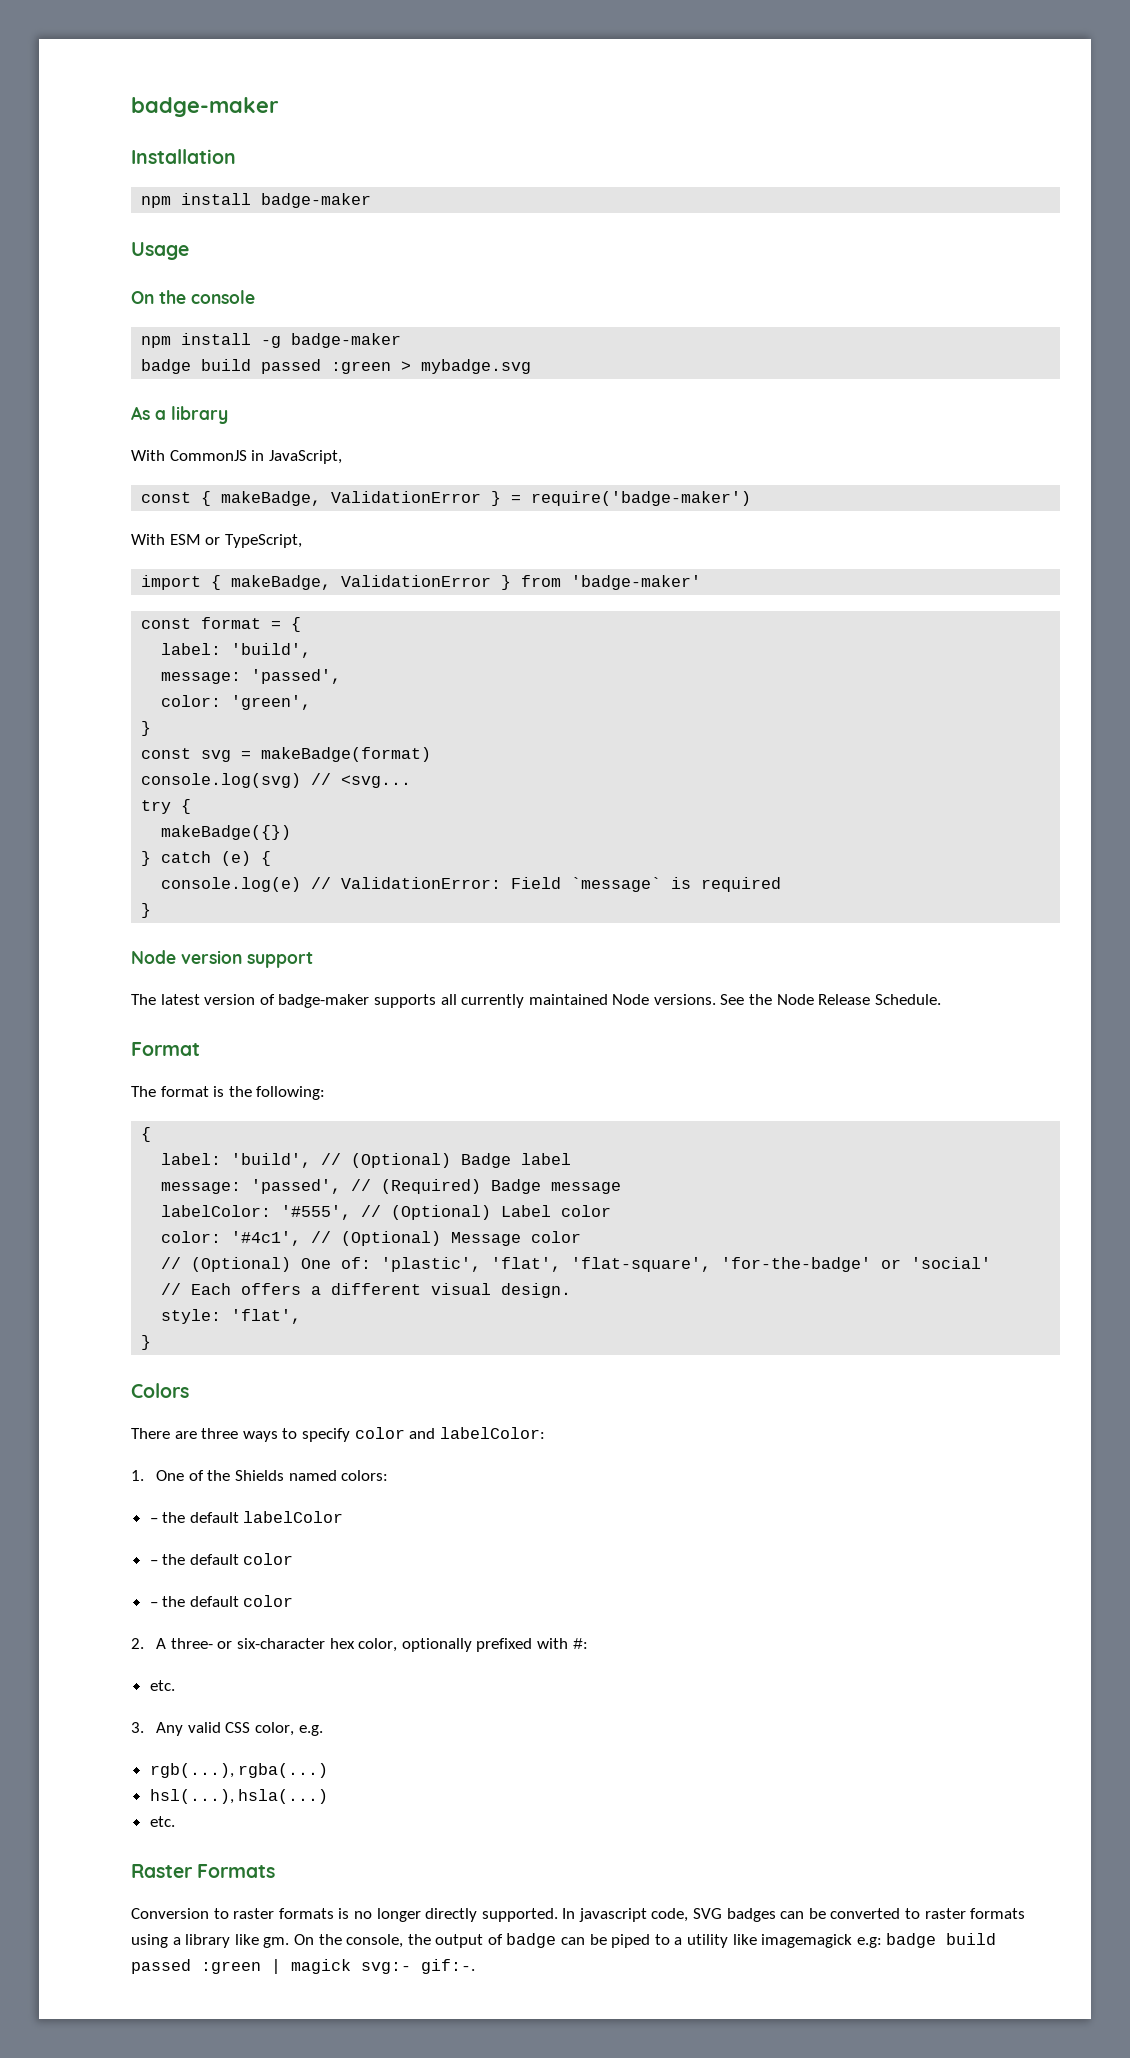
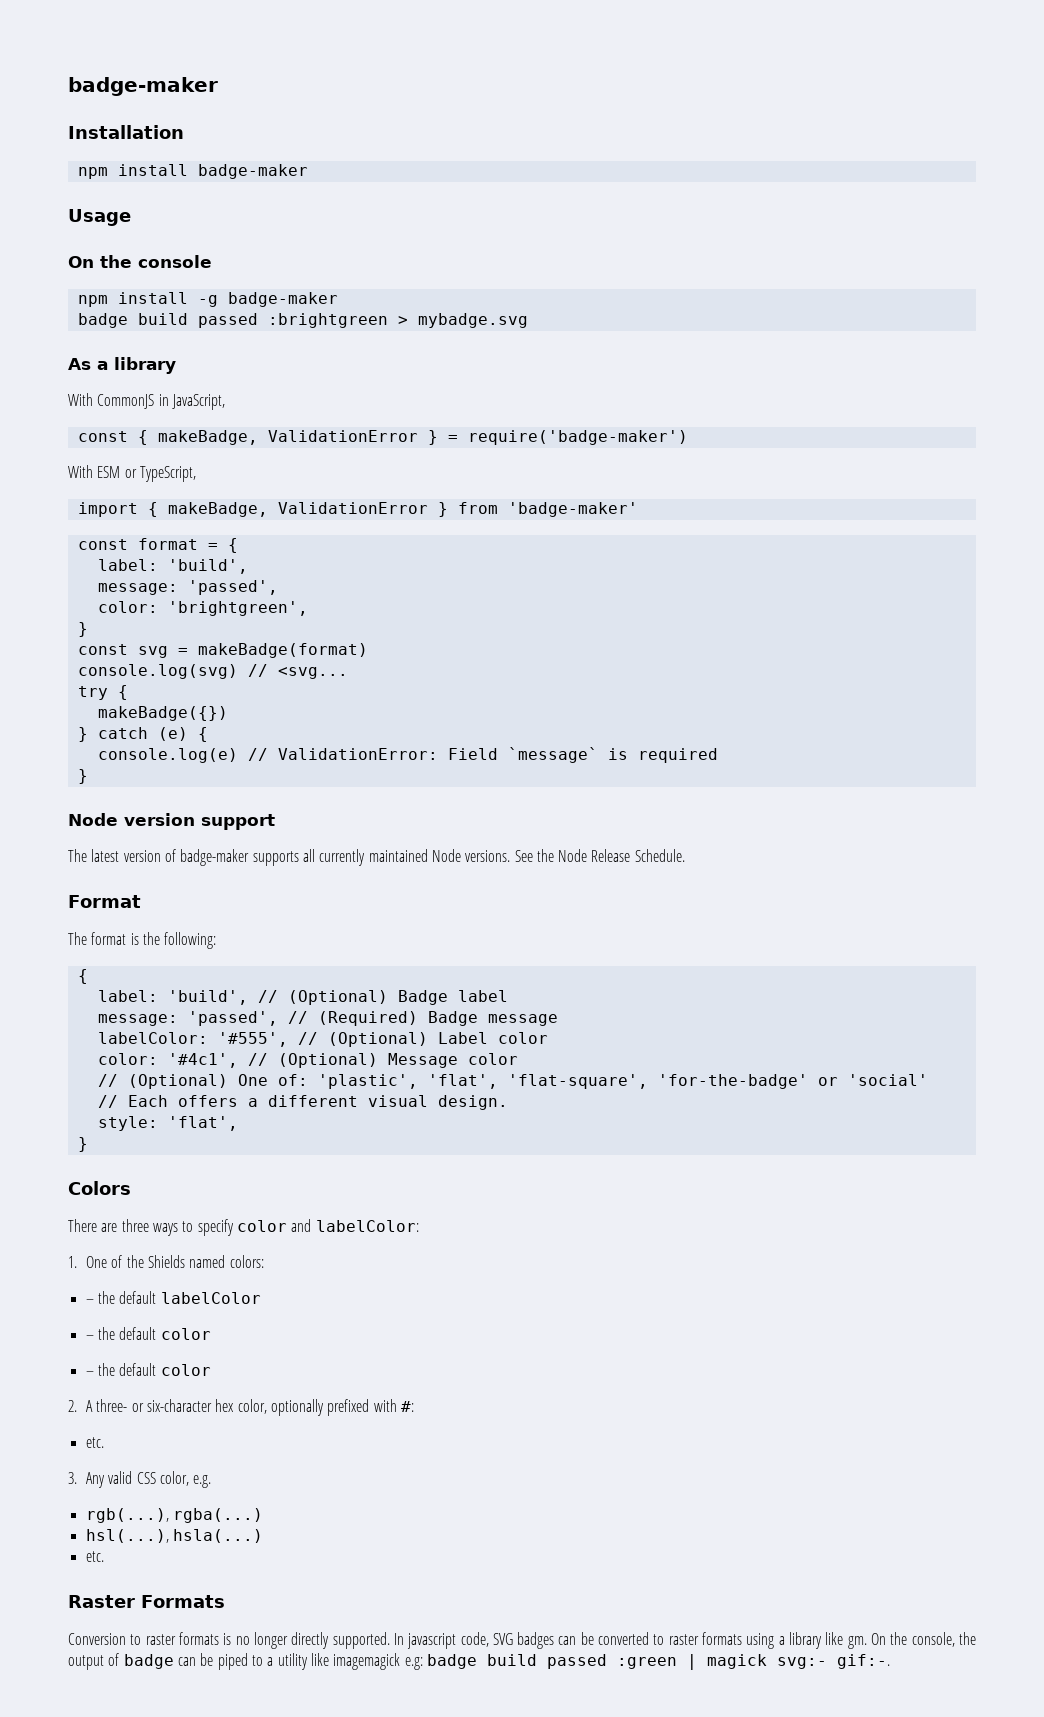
[331,361,392,374] :green -> [267,313,388,328] :brightgreen
[231,695,312,710] 'green', -> [167,601,308,616] 'brightgreen',

